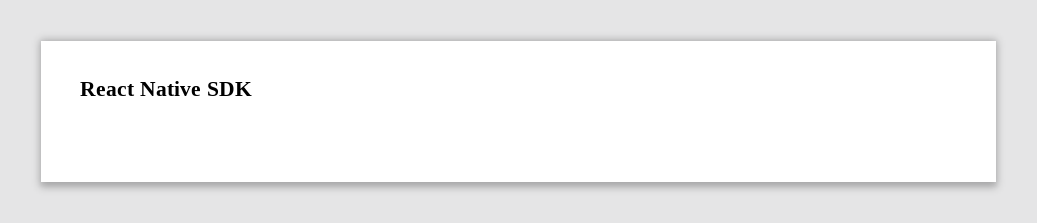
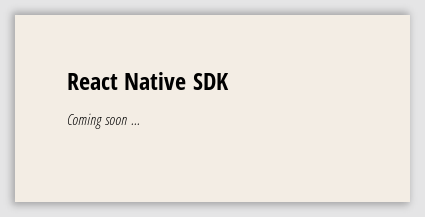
(252, 89) none -> [67,113,141,129] // Coming soon ...

